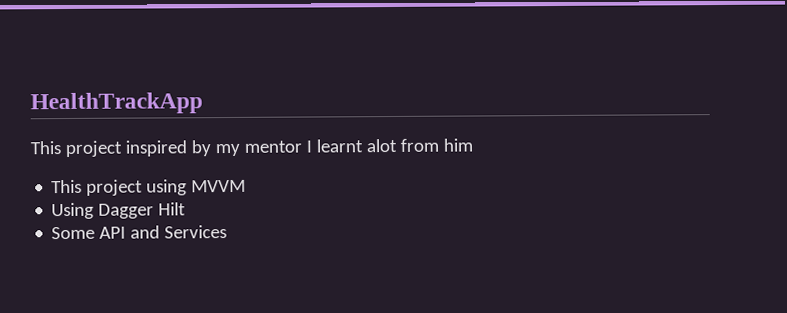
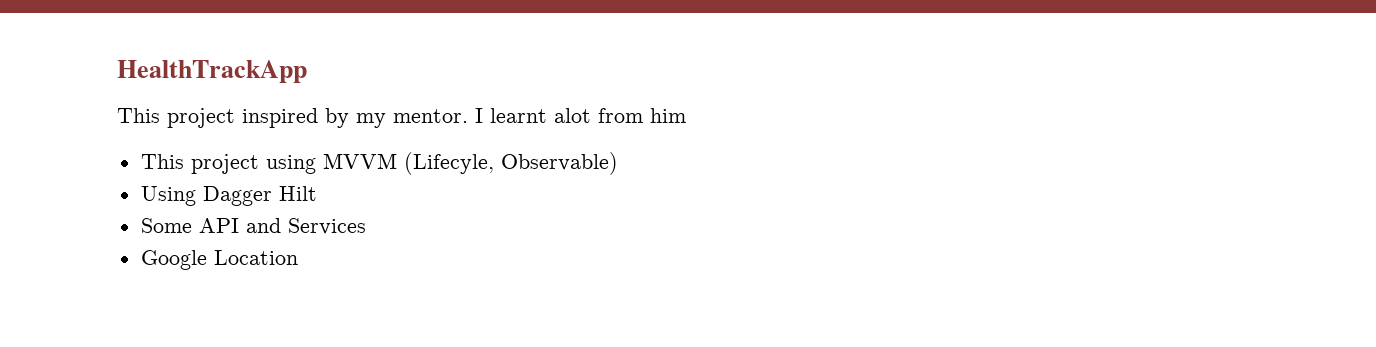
[243,140,302,153] mentor -> [393,109,468,123] mentor.
(247, 186) none -> [403,152,618,175] (Lifecyle, Observable)
(228, 232) none -> [140,250,298,270] // Google Location

